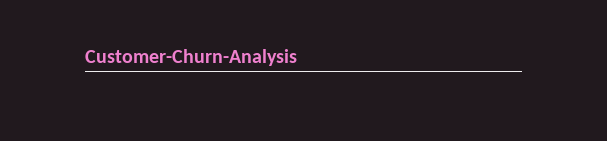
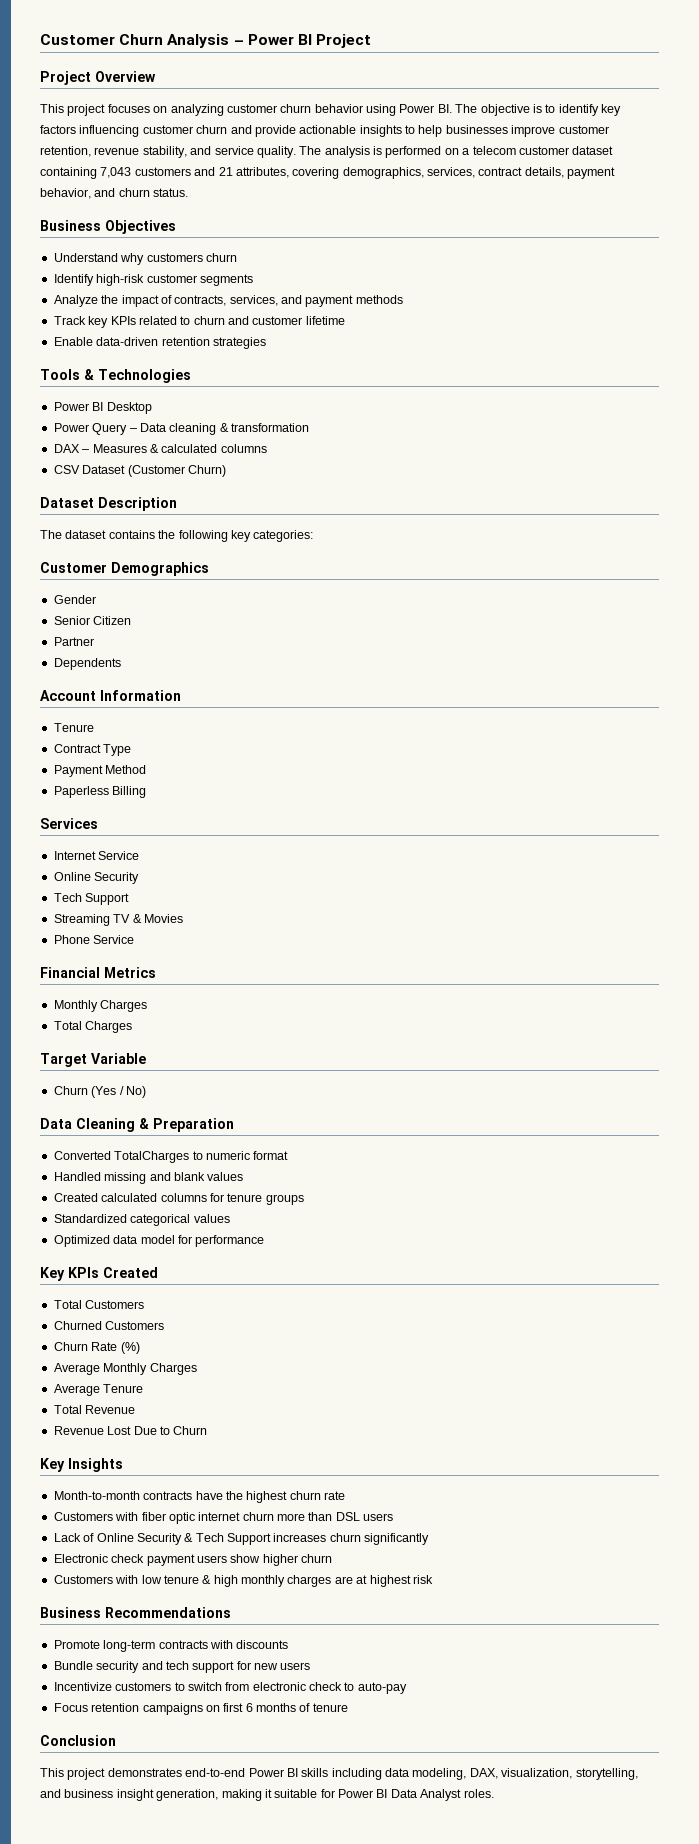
[85,49,297,66] Customer-Churn-Analysis -> [40,34,372,48] [40,71,156,85] [40,104,621,116] [40,125,609,137] [40,146,614,158] [40,167,616,179] [40,188,189,199] [40,220,176,234] [53,253,237,265] [53,274,253,286] [53,295,403,307] [53,316,345,328] [53,337,266,349] [40,369,191,383] [53,402,152,414] [53,423,309,435] [53,444,267,453] [53,465,226,477] [40,497,177,511] [40,530,314,542] [40,562,209,576] [53,595,96,604] [53,616,132,625] [53,637,94,646] [53,658,121,670] [40,690,181,701] [53,723,94,732] [53,744,132,756] [53,765,147,777] [53,786,147,798] [40,818,98,829] [53,851,140,860] [53,872,140,884] [53,893,130,905] [53,914,183,926] [53,935,135,944] [40,967,156,978] [53,1000,148,1012] [53,1021,133,1033] [40,1053,146,1067] [53,1086,146,1098] [40,1118,234,1132] [53,1151,289,1163] [53,1172,244,1184] [53,1193,304,1205] [53,1214,230,1226] [53,1235,265,1247] [40,1267,158,1281] [53,1300,145,1309] [53,1321,165,1330] [53,1342,140,1354] [53,1363,197,1375] [53,1384,144,1396] [53,1405,136,1414] [53,1426,208,1435] [40,1458,123,1472] [53,1491,345,1503] [53,1512,394,1524] [53,1533,430,1545] [53,1554,332,1566] [53,1575,433,1587] [40,1607,231,1618] [53,1640,289,1652] [53,1661,311,1673] [53,1682,407,1694] [53,1703,348,1715] [40,1735,116,1746] [40,1768,638,1780] [40,1789,494,1801] Customer Churn Analysis – Power BI Project // Project Overview // This project focuses on analyzing customer churn behavior using Power BI. The objective is to identify key factors influencing customer churn and provide actionable insights to help businesses improve customer retention, revenue stability, and service quality. The analysis is performed on a telecom customer dataset containing 7,043 customers and 21 attributes, covering demographics, services, contract details, payment behavior, and churn status. // Business Objectives // Understand why customers churn // Identify high-risk customer segments // Analyze the impact of contracts, services, and payment methods // Track key KPIs related to churn and customer lifetime // Enable data-driven retention strategies // Tools & Technologies // Power BI Desktop // Power Query – Data cleaning & transformation // DAX – Measures & calculated columns // CSV Dataset (Customer Churn) // Dataset Description // The dataset contains the following key categories: // Customer Demographics // Gender // Senior Citizen // Partner // Dependents // Account Information // Tenure // Contract Type // Payment Method // Paperless Billing // Services // Internet Service // Online Security // Tech Support // Streaming TV & Movies // Phone Service // Financial Metrics // Monthly Charges // Total Charges // Target Variable // Churn (Yes / No) // Data Cleaning & Preparation // Converted TotalCharges to numeric format // Handled missing and blank values // Created calculated columns for tenure groups // Standardized categorical values // Optimized data model for performance // Key KPIs Created // Total Customers // Churned Customers // Churn Rate (%) // Average Monthly Charges // Average Tenure // Total Revenue // Revenue Lost Due to Churn // Key Insights // Month-to-month contracts have the highest churn rate // Customers with fiber optic internet churn more than DSL users // Lack of Online Security & Tech Support increases churn significantly // Electronic check payment users show higher churn // Customers with low tenure & high monthly charges are at highest risk // Business Recommendations // Promote long-term contracts with discounts // Bundle security and tech support for new users // Incentivize customers to switch from electronic check to auto-pay // Focus retention campaigns on first 6 months of tenure // Conclusion // This project demonstrates end-to-end Power BI skills including data modeling, DAX, visualization, storytelling, and business insight generation, making it suitable for Power BI Data Analyst roles.

